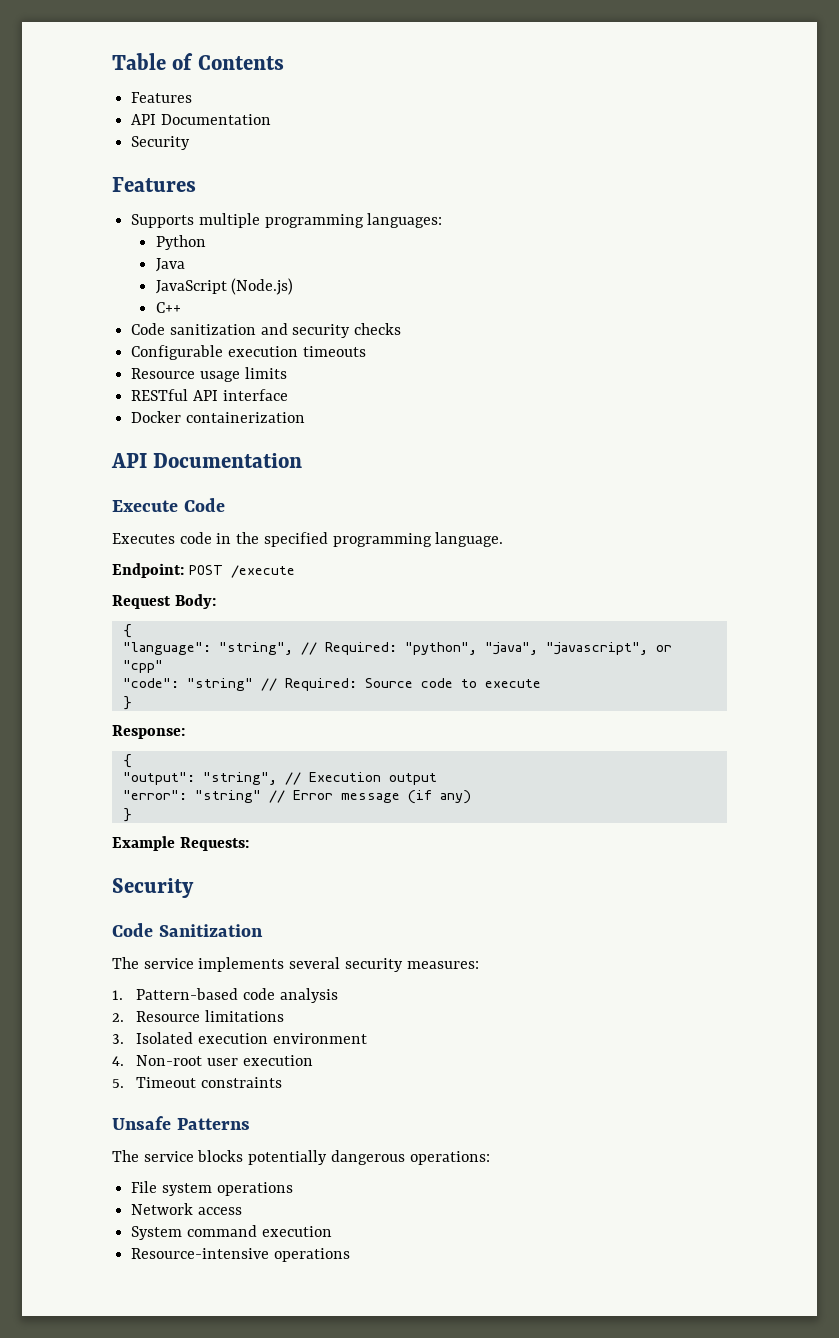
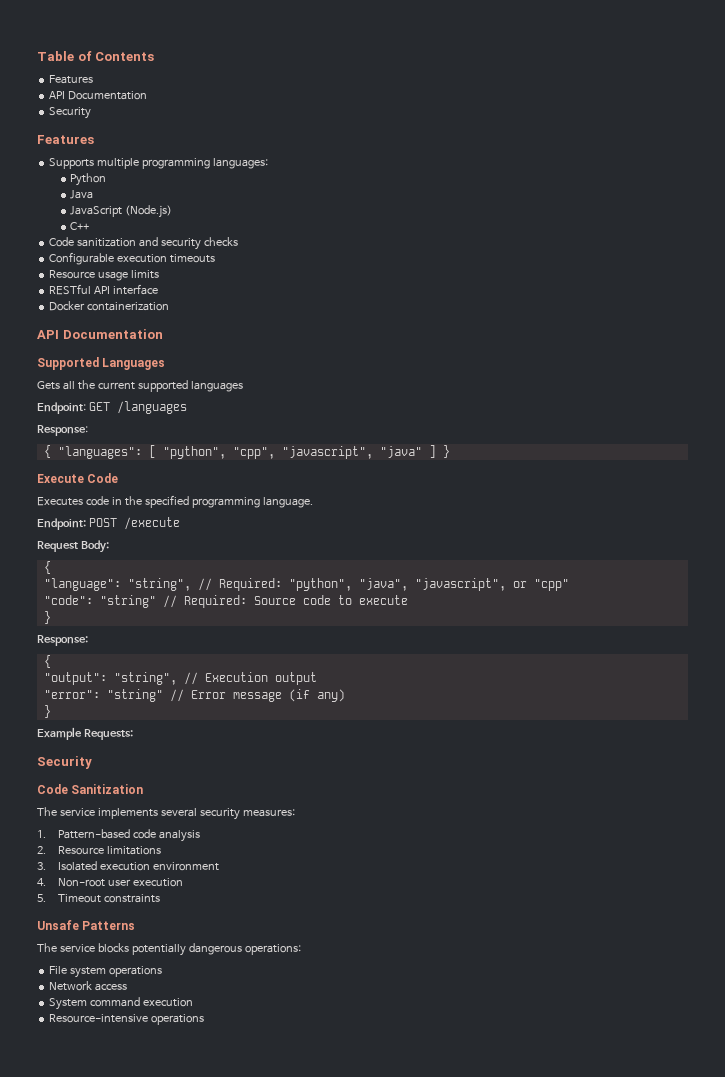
(303, 460) none -> [37,357,166,370] [37,380,243,392] [37,401,187,414] [37,425,88,436] [43,445,450,459] // Supported Languages // Gets all the current supported languages // Endpoint: GET /languages // Response: // { "languages": [ "python", "cpp", "javascript", "java" ] }

